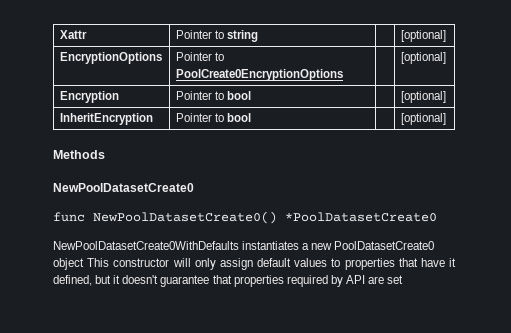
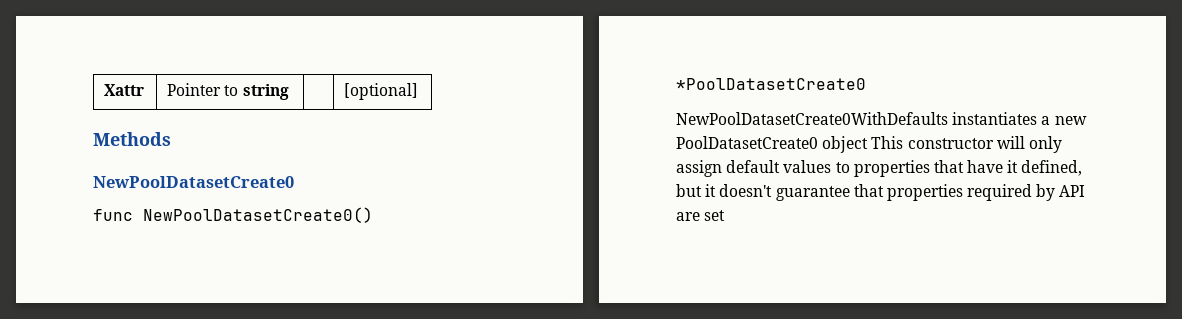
[59,52,162,64] [175,52,224,61] [175,69,343,81] [400,52,446,64] [59,91,119,103] [175,91,251,100] [400,91,446,103] [59,113,153,125] [175,113,251,122] [400,113,446,125] // EncryptionOptions | Pointer to PoolCreate0EncryptionOptions | | [optional] // Encryption | Pointer to bool | | [optional] // InheritEncryption | Pointer to bool | | [optional] -> (419, 91) none

